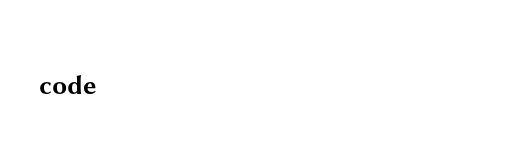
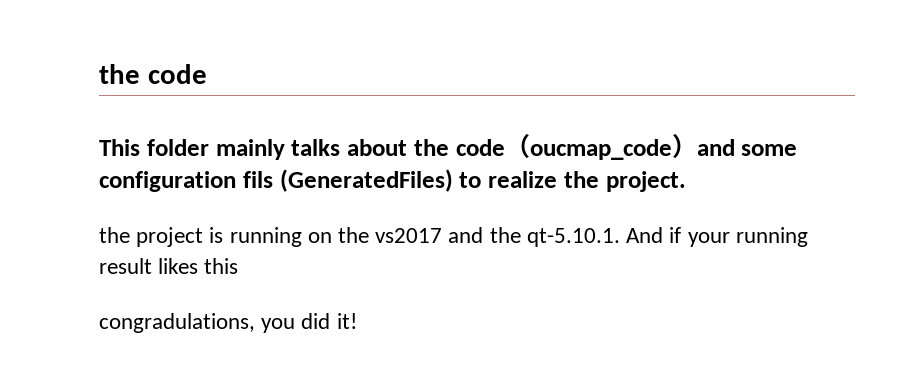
[39,75,97,94] code -> [99,64,207,84] [99,134,798,160] [99,169,686,192] [99,227,808,247] [99,258,239,274] [99,313,357,333] the code // This folder mainly talks about the code（oucmap_code）and some configuration fils (GeneratedFiles) to realize the project. // the project is running on the vs2017 and the qt-5.10.1. And if your running result likes this // congradulations, you did it!

